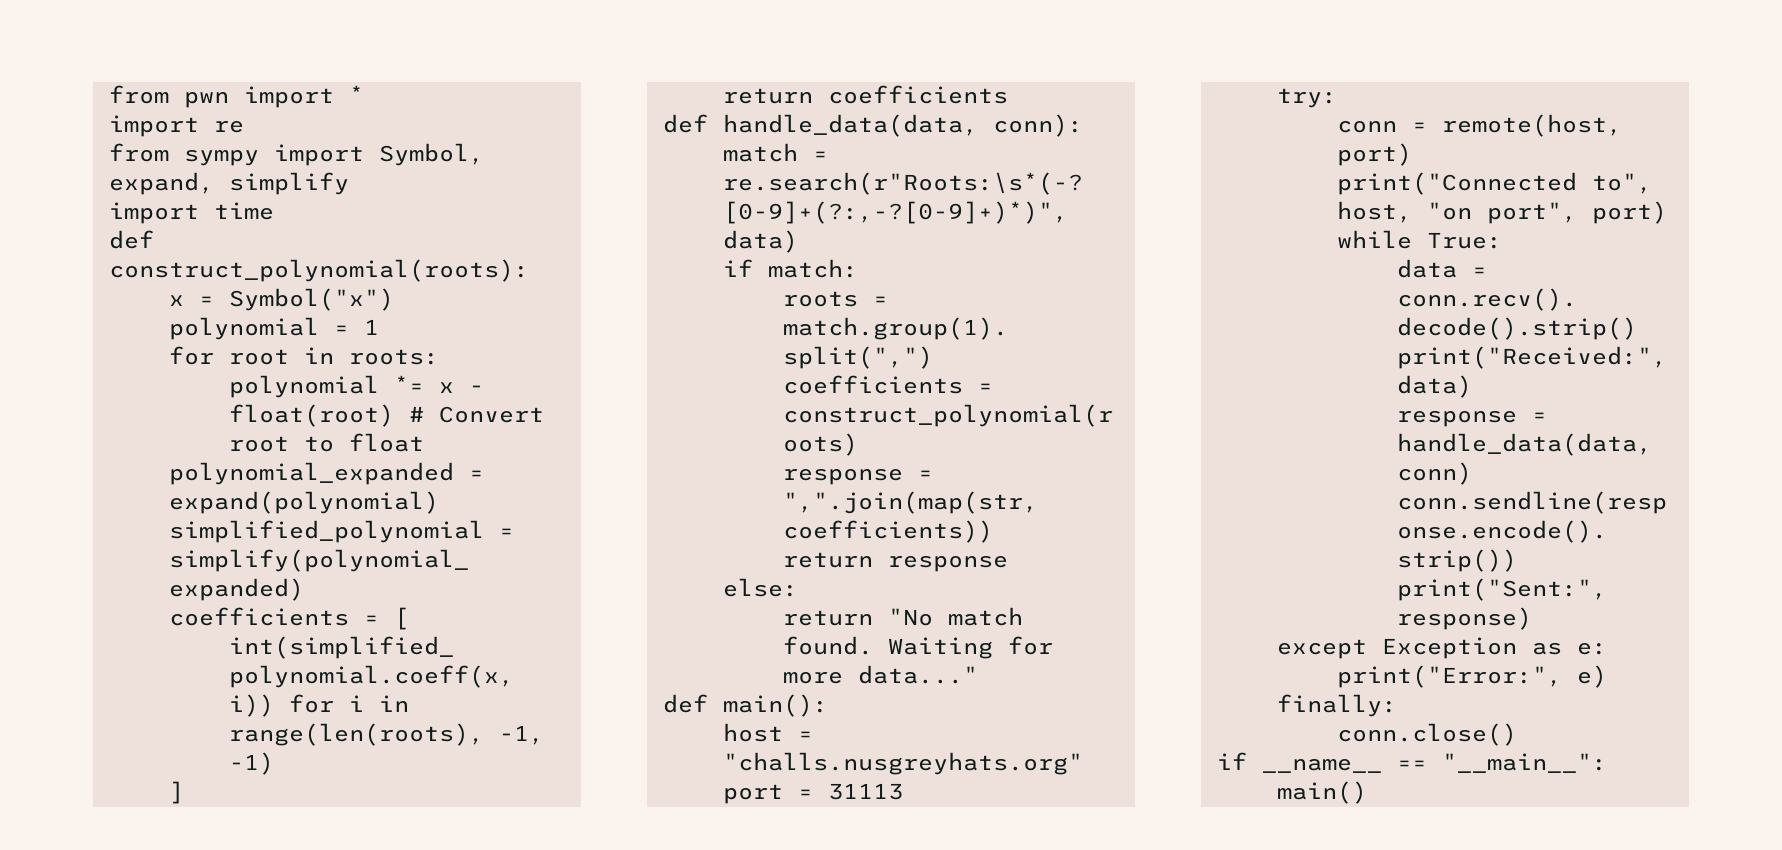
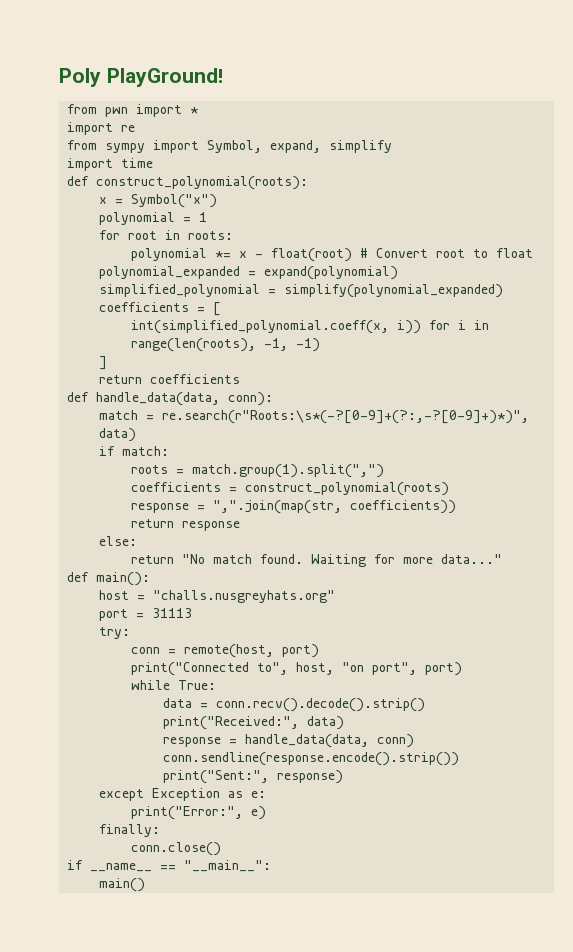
(108, 94) none -> [59,68,223,87] Poly PlayGround! //

